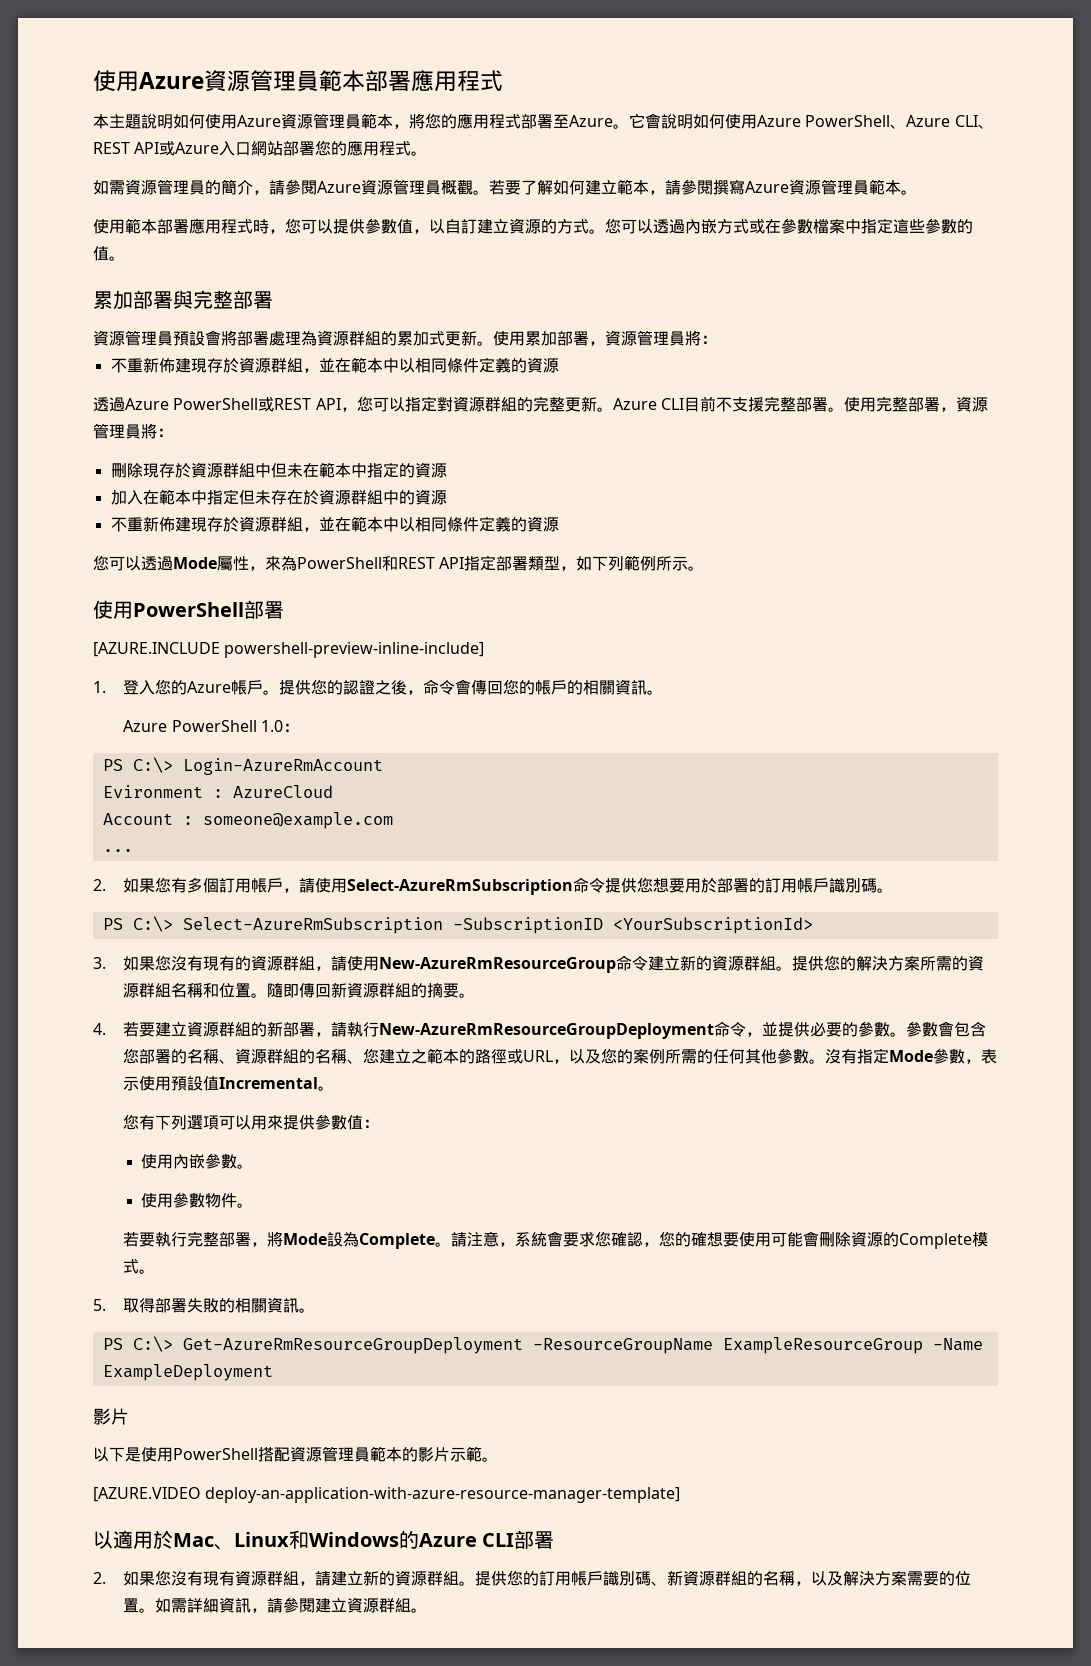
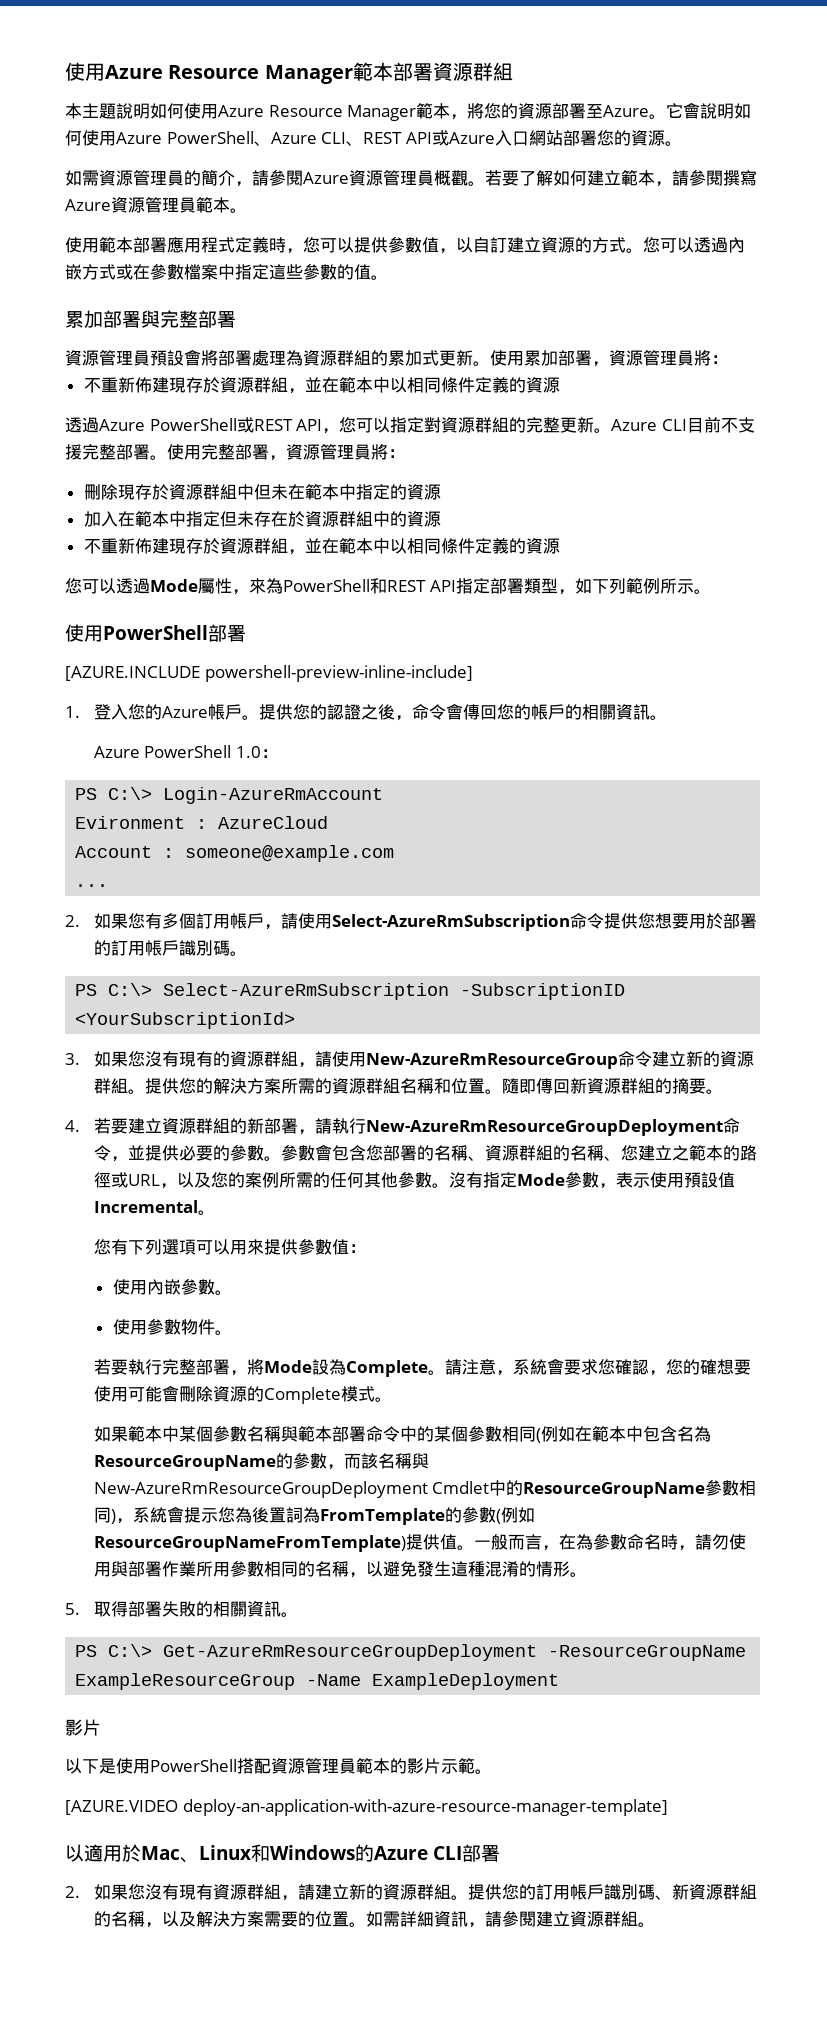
[93,70,503,92] 使用Azure資源管理員範本部署應用程式 -> [65,62,513,84] 使用Azure Resource Manager範本部署資源群組
[281,113,361,129] 資源管理員 -> [268,105,417,121] Resource Manager
[457,113,521,129] 應用程式 -> [518,103,553,119] 資源
[347,140,412,156] 應用程式 -> [630,130,665,146] 資源
(253, 226) none -> [235,237,269,253] 定義
(156, 1271) none -> [93,1425,711,1443] [93,1452,429,1471] [93,1479,757,1498] [93,1506,535,1525] [93,1533,746,1552] [93,1560,587,1578] // 如果範本中某個參數名稱與範本部署命令中的某個參數相同(例如在範本中包含名為ResourceGroupName的參數，而該名稱與New-AzureRmResourceGroupDeployment Cmdlet中的ResourceGroupName參數相同)，系統會提示您為後置詞為FromTemplate的參數(例如ResourceGroupNameFromTemplate)提供值。一般而言，在為參數命名時，請勿使用與部署作業所用參數相同的名稱，以避免發生這種混淆的情形。

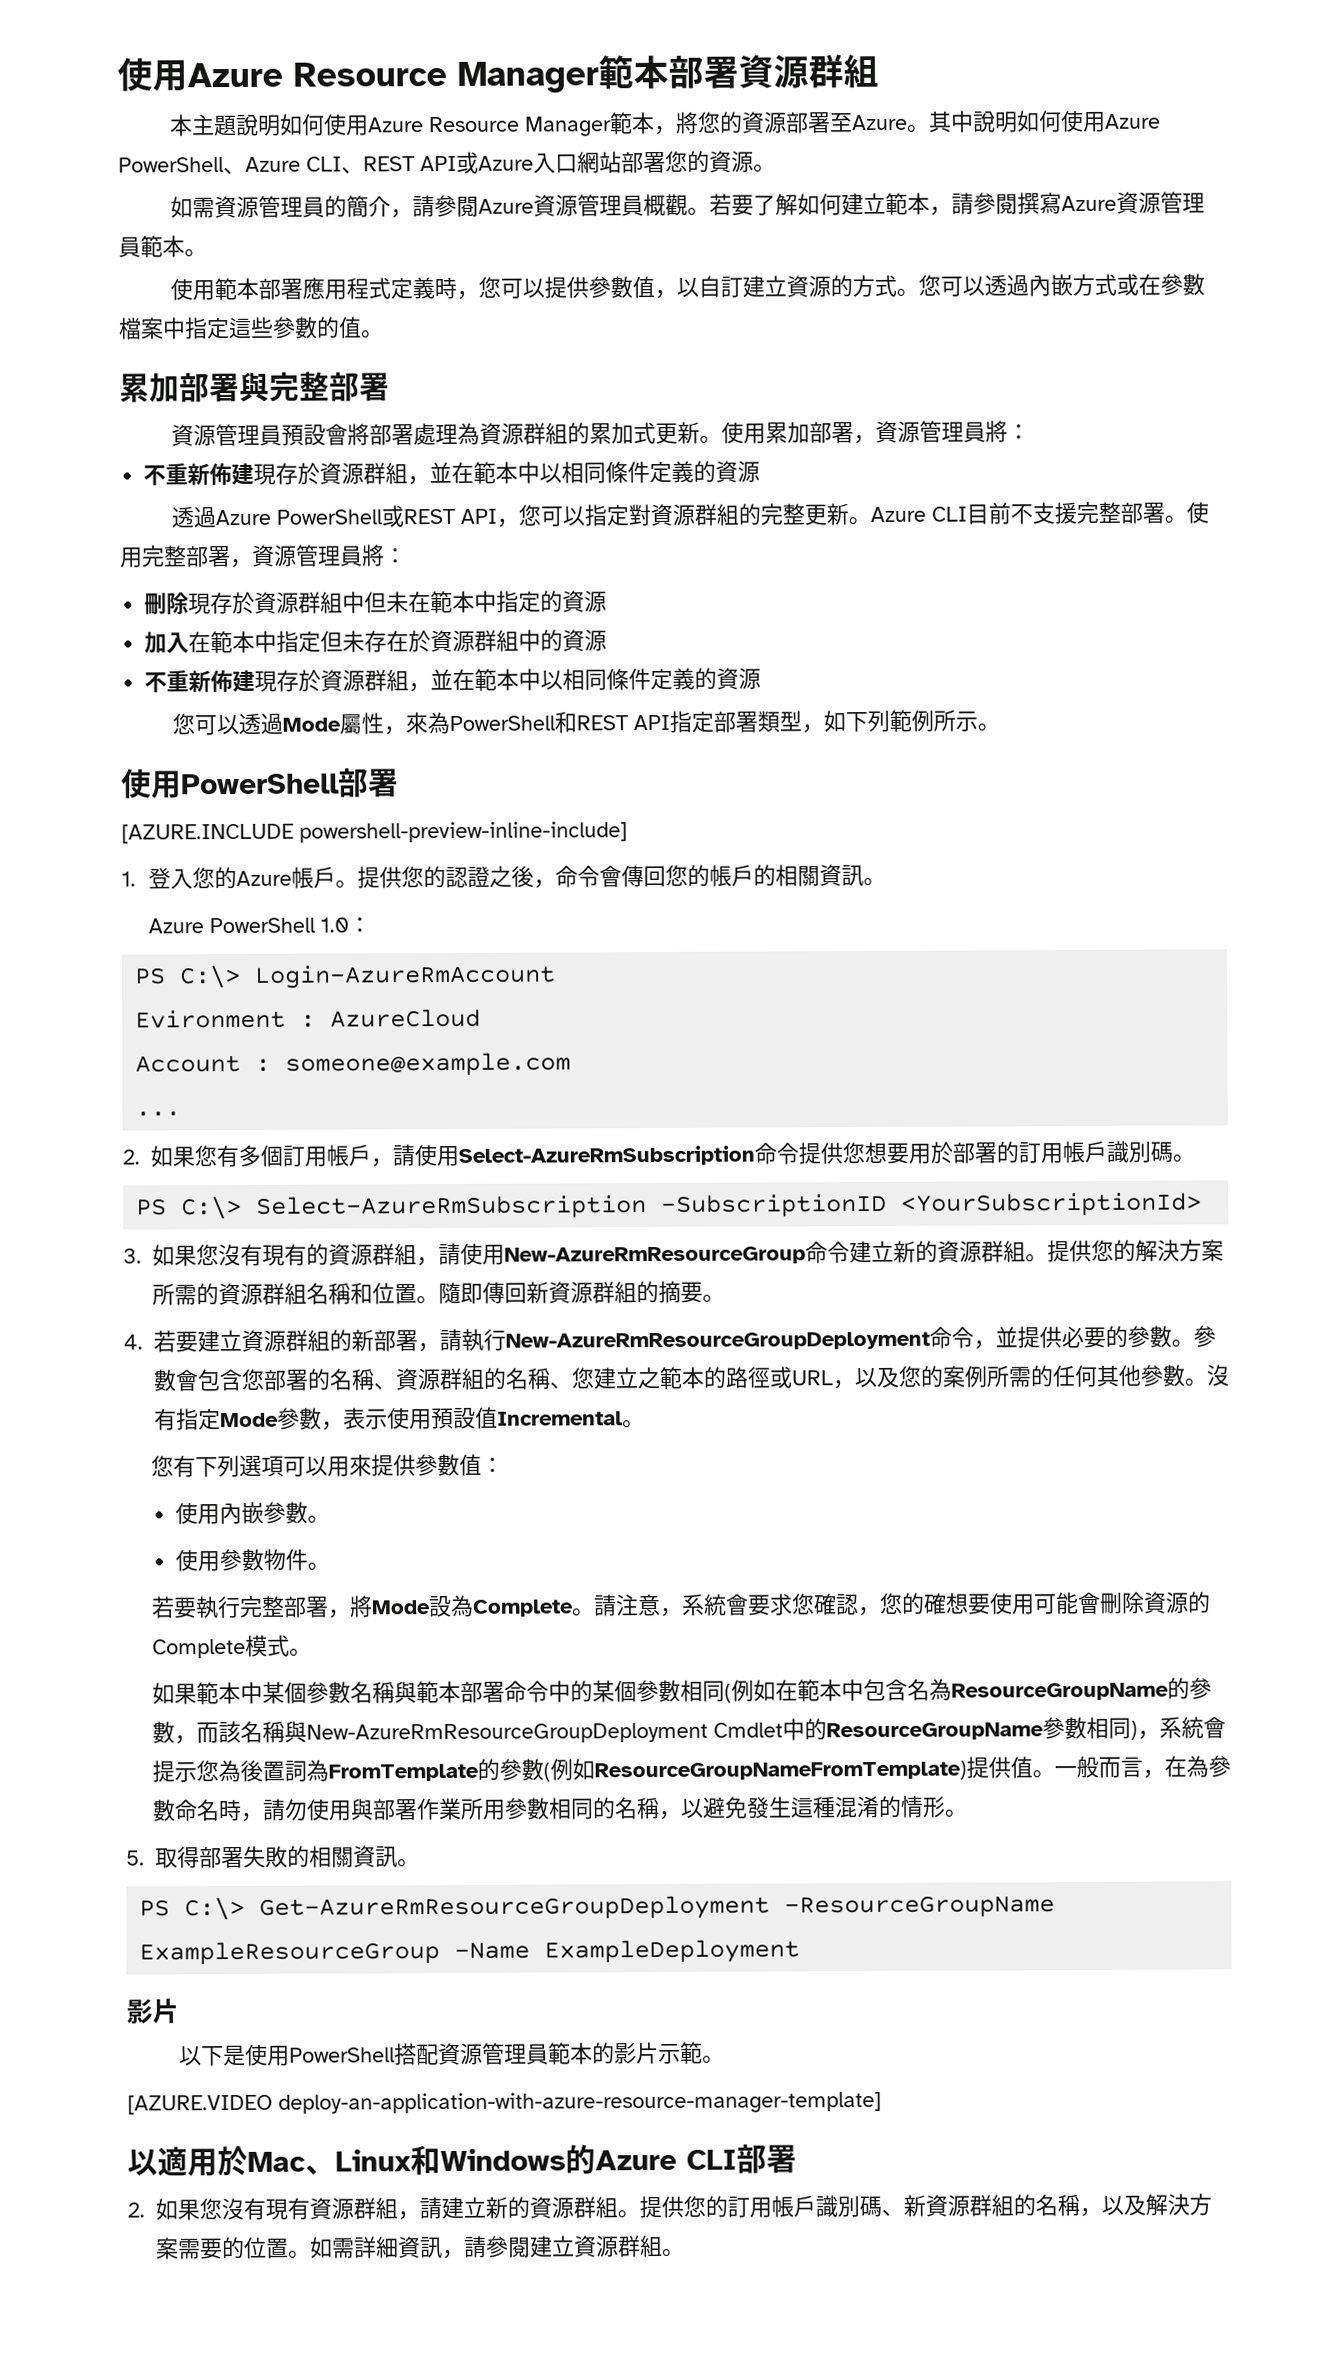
[666,102,701,119] 它會 -> [928,110,975,133] 其中

